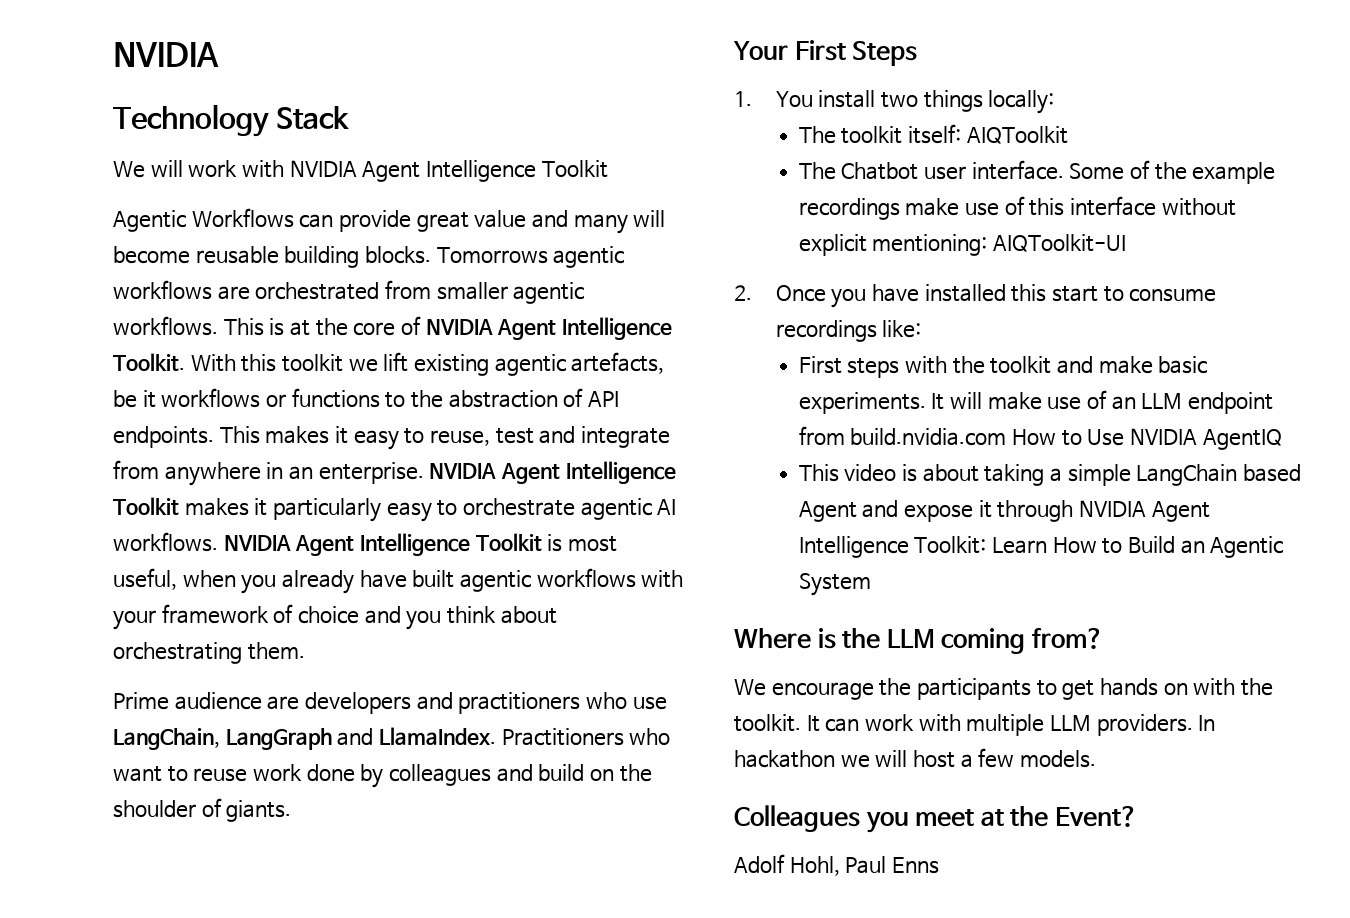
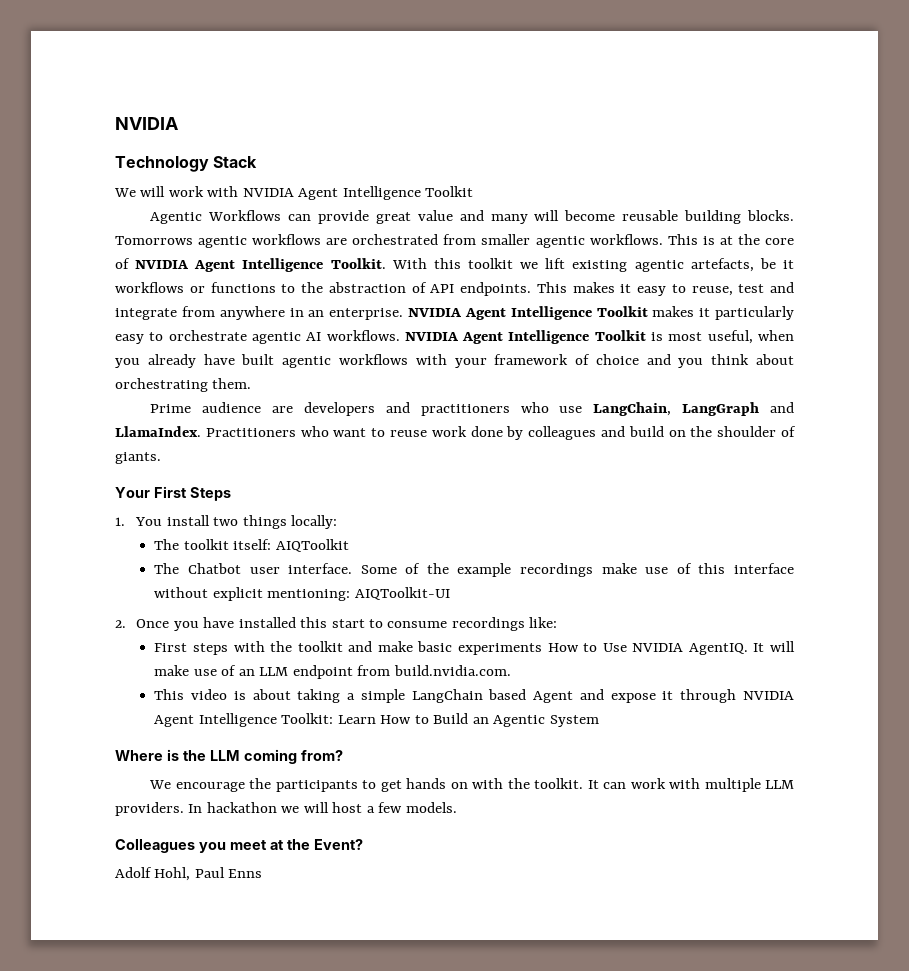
[798,392,926,414] experiments. -> [457,643,748,655] experiments How to Use NVIDIA AgentIQ.
[850,428,1282,450] build.nvidia.com How to Use NVIDIA AgentIQ -> [393,665,511,676] build.nvidia.com.

